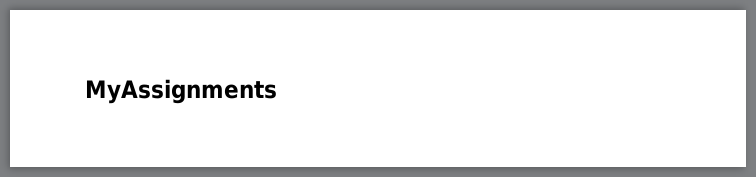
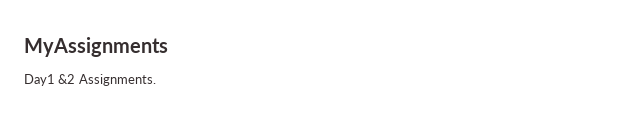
(277, 91) none -> [24,74,156,86] // Day1 &2 Assignments.

